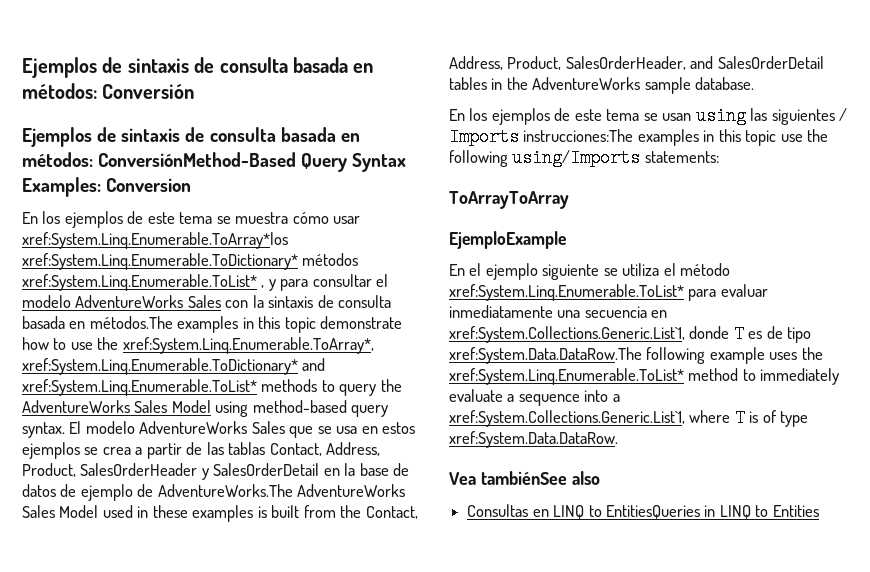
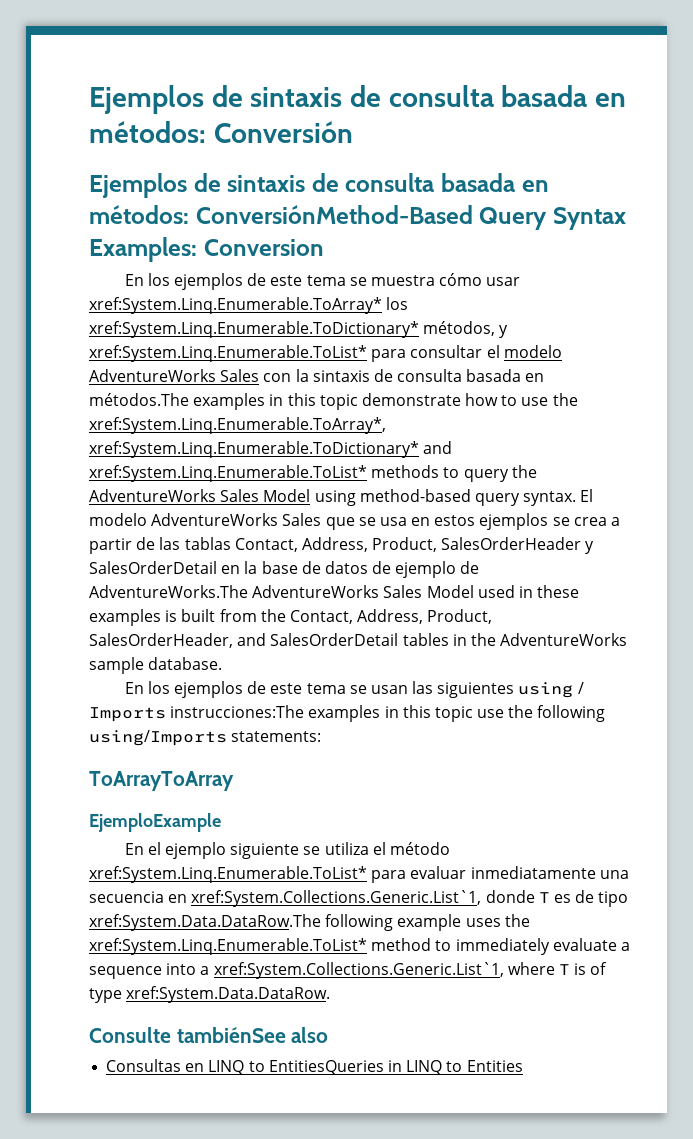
[22,232,288,249] [22,253,359,270] [22,274,276,291] xref:System.Linq.Enumerable.ToArray*los xref:System.Linq.Enumerable.ToDictionary* métodos xref:System.Linq.Enumerable.ToList* , y -> [89,297,409,314] [89,321,509,338] [89,345,367,362] xref:System.Linq.Enumerable.ToArray* los xref:System.Linq.Enumerable.ToDictionary* métodos, y xref:System.Linq.Enumerable.ToList*
[695,107,746,125] using -> (408, 689) none
(835, 117) none -> [518,682,574,698] using
[449,472,476,485] Vea -> [89,1027,171,1043] Consulte

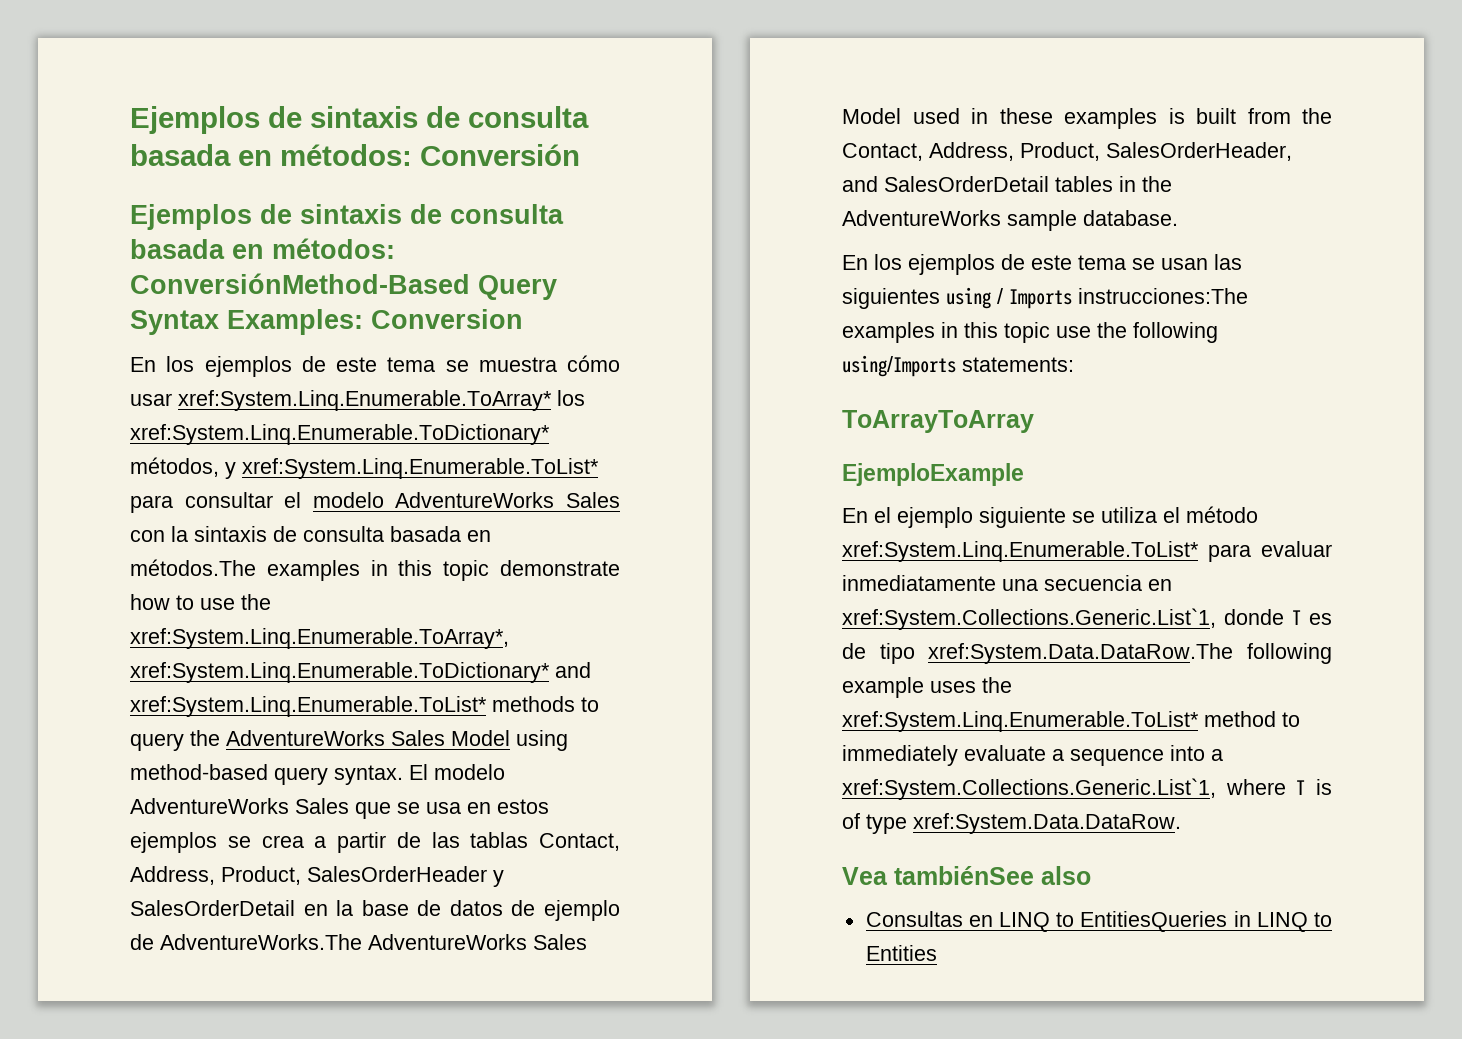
[89,1027,171,1043] Consulte -> [842,867,888,885] Vea

